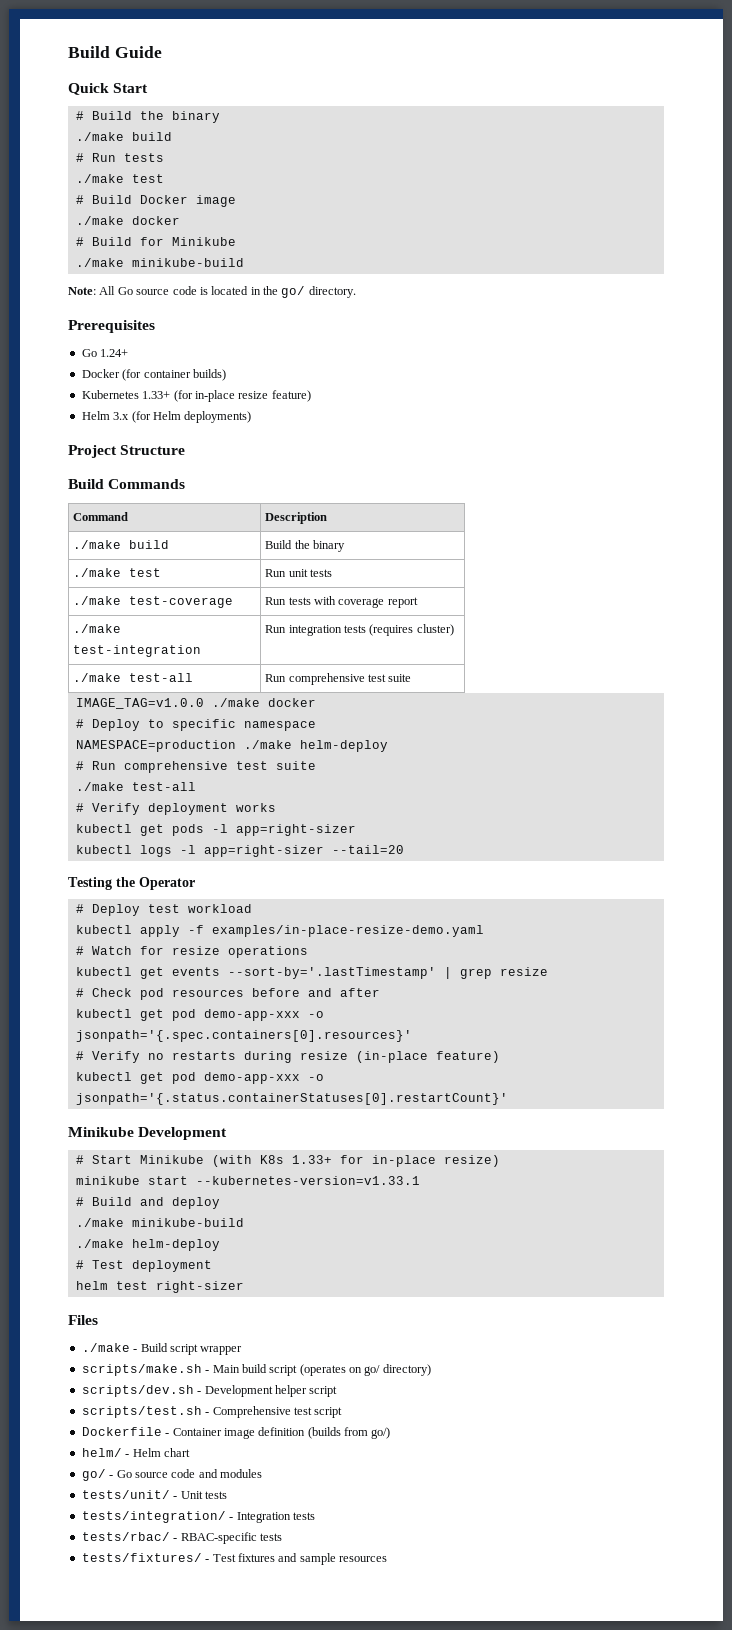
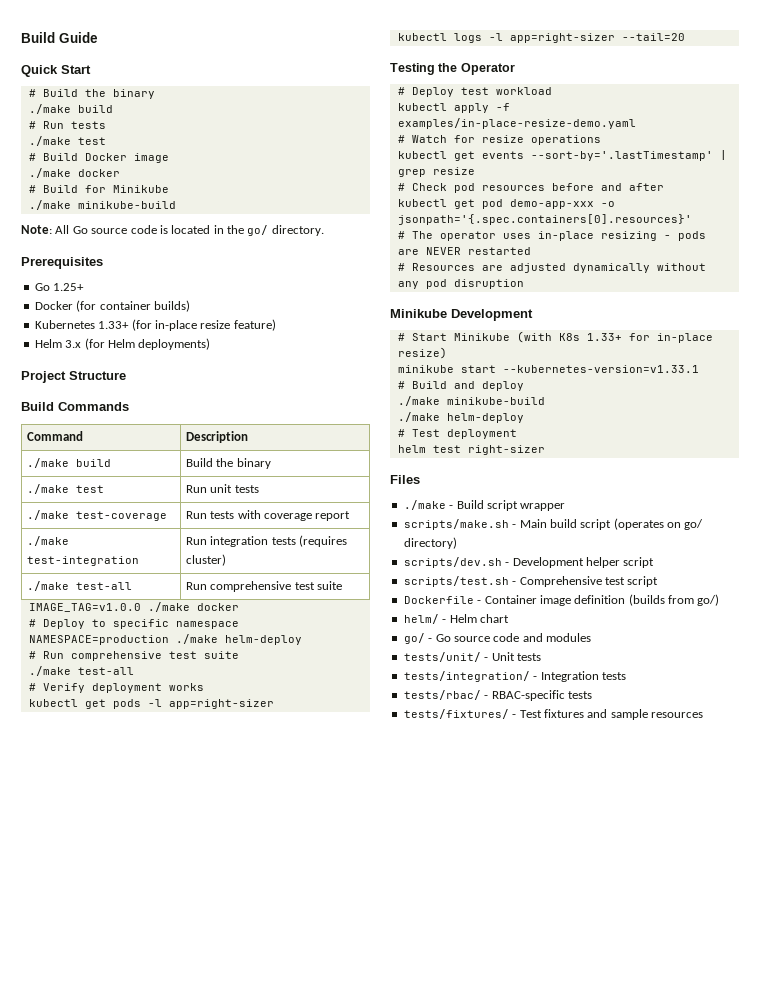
[100,349,129,357] 1.24+ -> [53,283,85,291] 1.25+
[91,1051,500,1063] [75,1072,324,1084] [75,1093,508,1105] Verify no restarts during resize (in-place feature) // kubectl get pod demo-app-xxx -o jsonpath='{.status.containerStatuses[0].restartCount}' -> [411,231,706,241] [397,247,531,255] [397,263,706,273] [397,279,524,289] The operator uses in-place resizing - pods are NEVER restarted // # Resources are adjusted dynamically without any pod disruption

